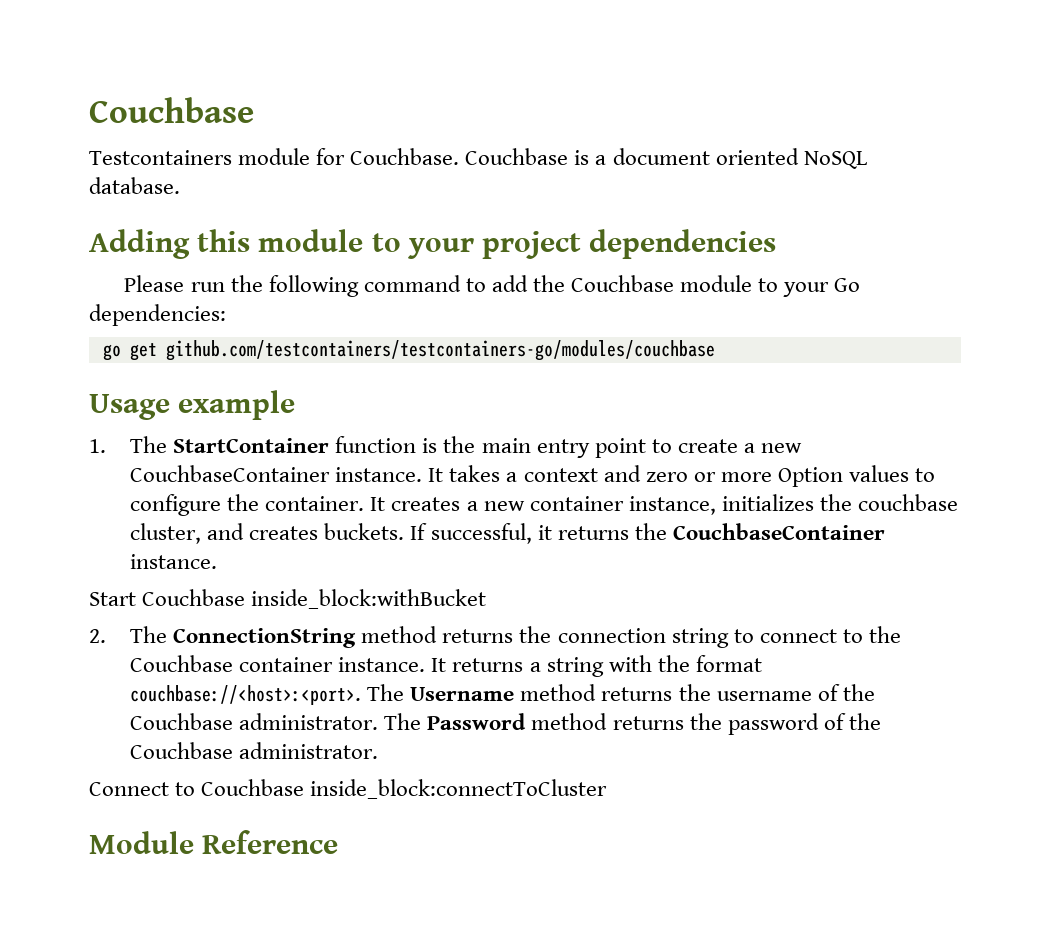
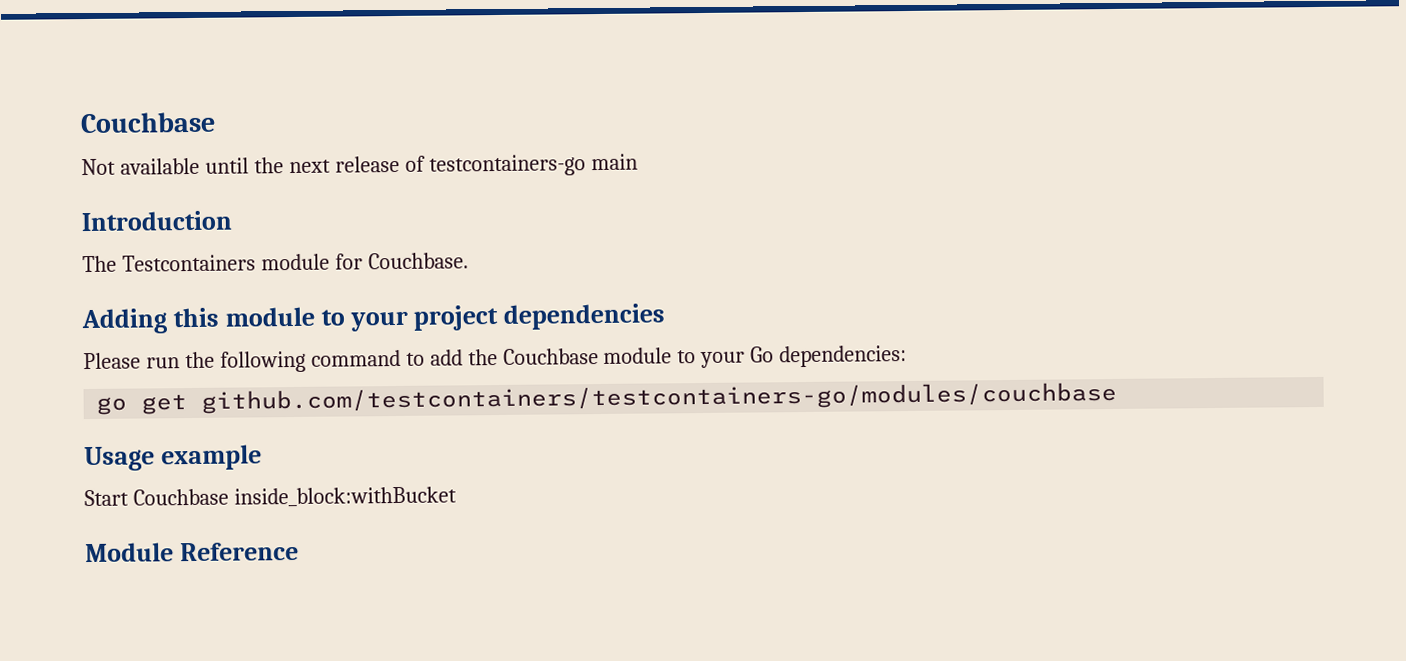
[89,148,867,169] [89,177,180,194] Testcontainers module for Couchbase. Couchbase is a document oriented NoSQL database. -> [81,153,638,177] [81,210,232,232] [82,252,469,273] Not available until the next release of testcontainers-go main // Introduction // The Testcontainers module for Couchbase.
[89,436,803,458] [130,465,936,487] [130,494,959,516] [130,523,885,544] [130,554,218,569] [89,589,487,609] [89,626,901,648] [130,655,762,677] [130,684,875,705] [130,713,881,735] [130,742,379,759] [89,779,608,799] 1. The StartContainer function is the main entry point to create a new CouchbaseContainer instance. It takes a context and zero or more Option values to configure the container. It creates a new container instance, initializes the couchbase cluster, and creates buckets. If successful, it returns the CouchbaseContainer instance. // Start Couchbase inside_block:withBucket // 2. The ConnectionString method returns the connection string to connect to the Couchbase container instance. It returns a string with the format couchbase://<host>:<port>. The Username method returns the username of the Couchbase administrator. The Password method returns the password of the Couchbase administrator. // Connect to Couchbase inside_block:connectToCluster -> [84,486,457,508] Start Couchbase inside_block:withBucket

